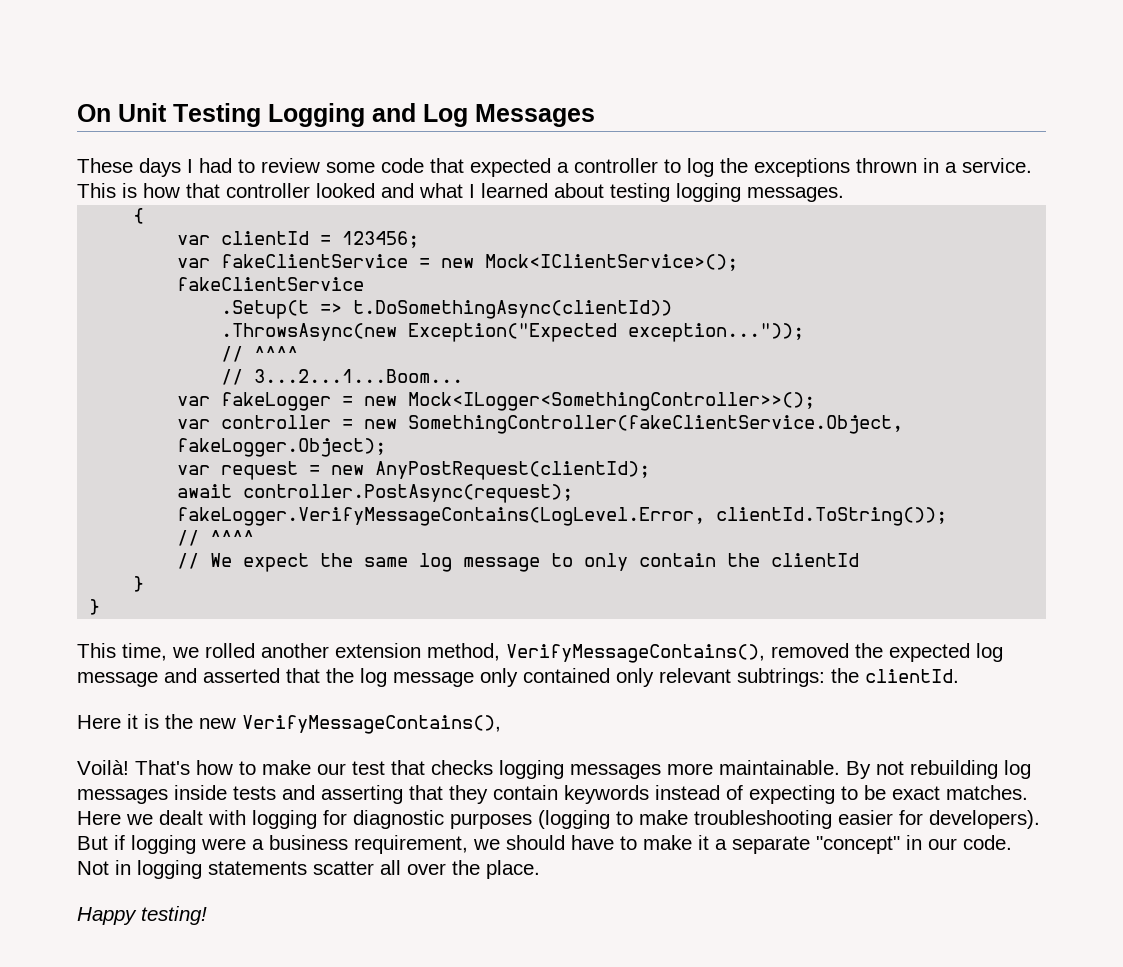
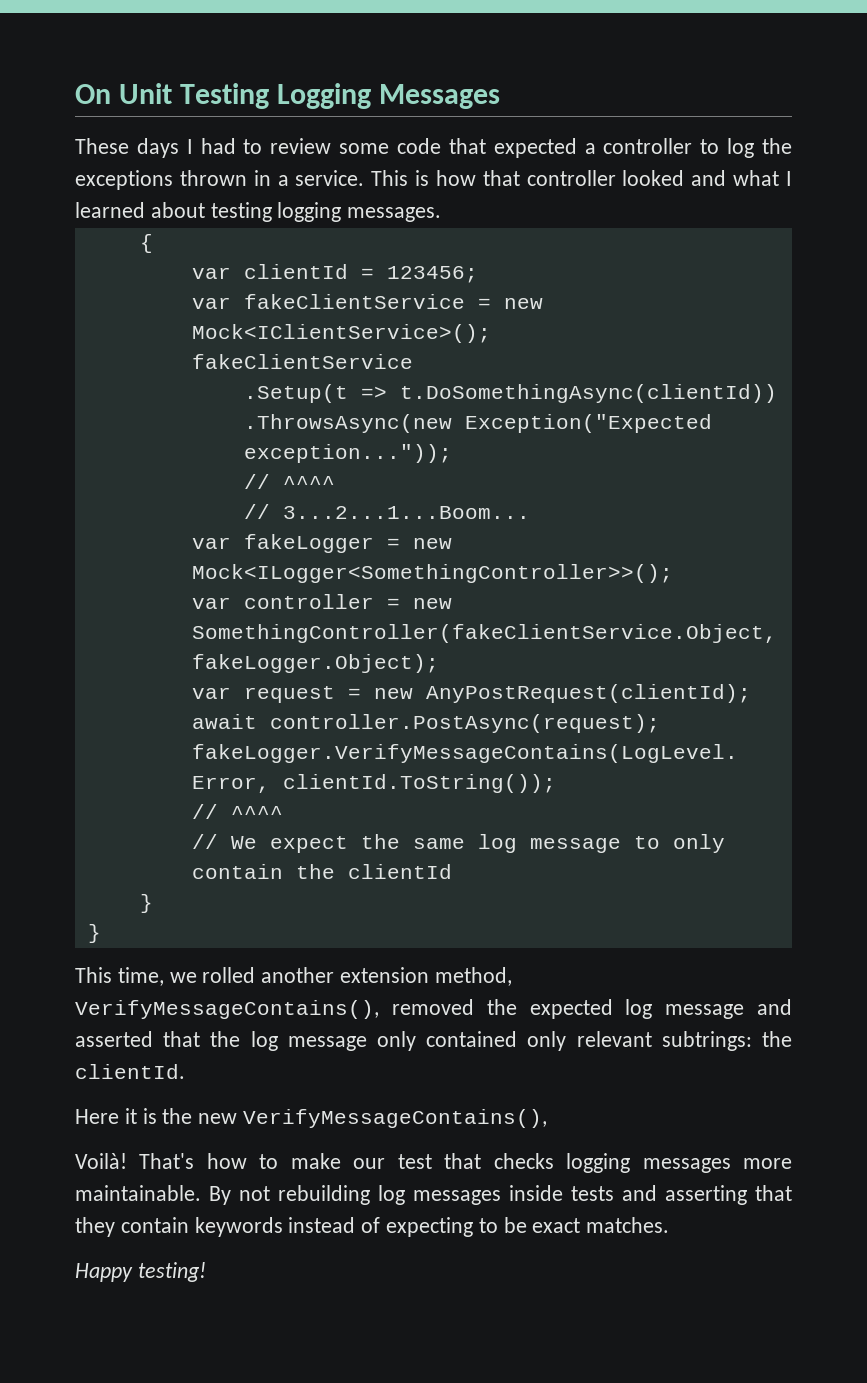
[372,103,468,127] and Log -> (371, 96) none
[77,810,1040,829] [77,835,1012,854] [77,860,540,879] Here we dealt with logging for diagnostic purposes (logging to make troubleshooting easier for developers). But if logging were a business requirement, we should have to make it a separate "concept" in our code. Not in logging statements scatter all over the place. -> (670, 1225) none

